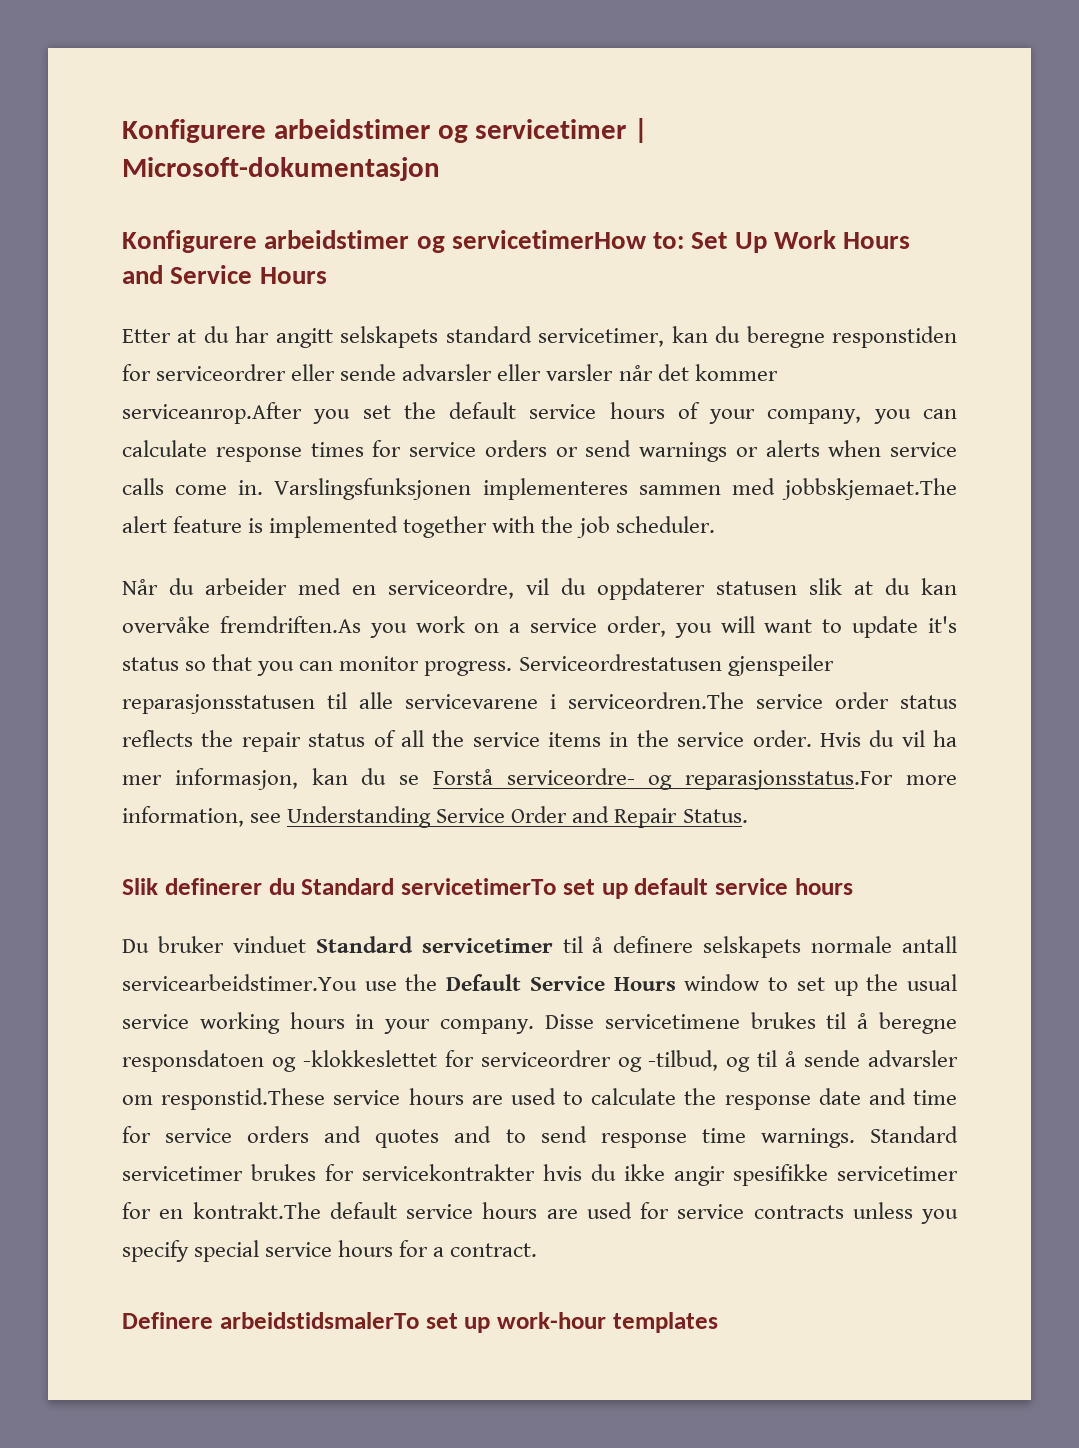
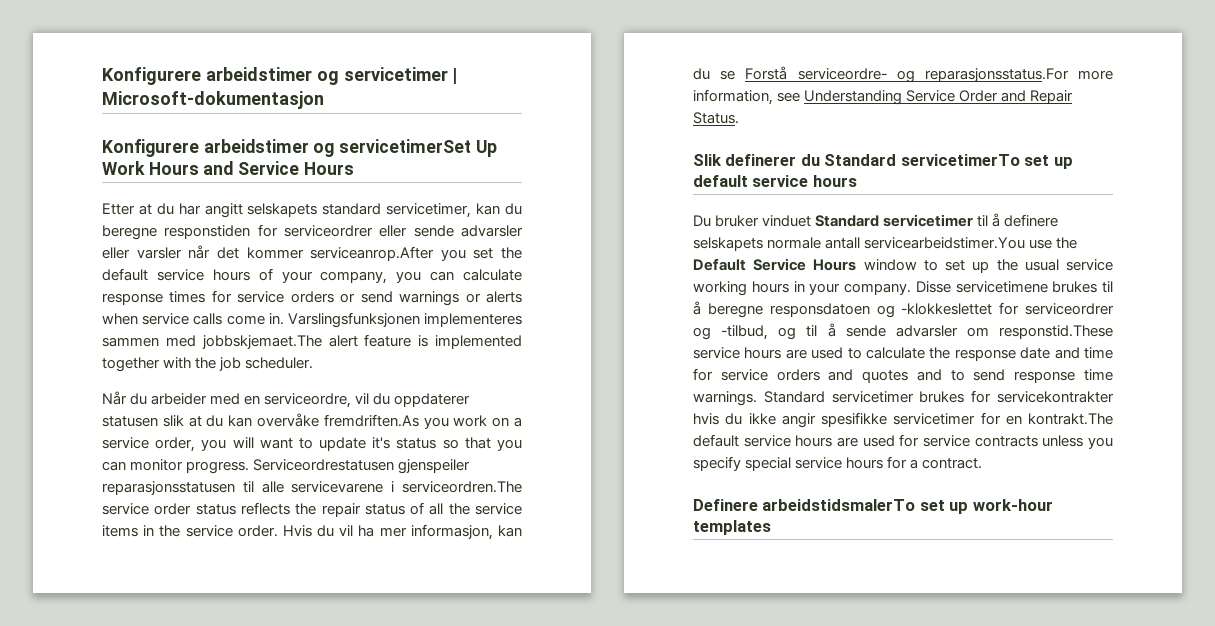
[451,230,728,249] servicetimerHow to: Set -> [339,139,472,153] servicetimerSet

